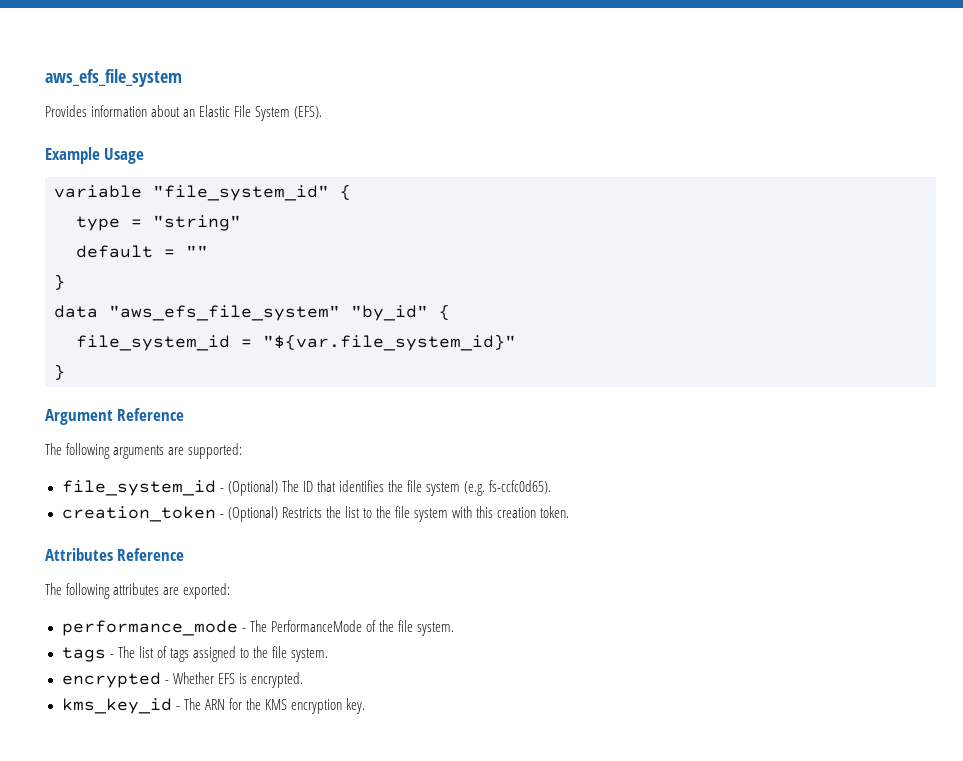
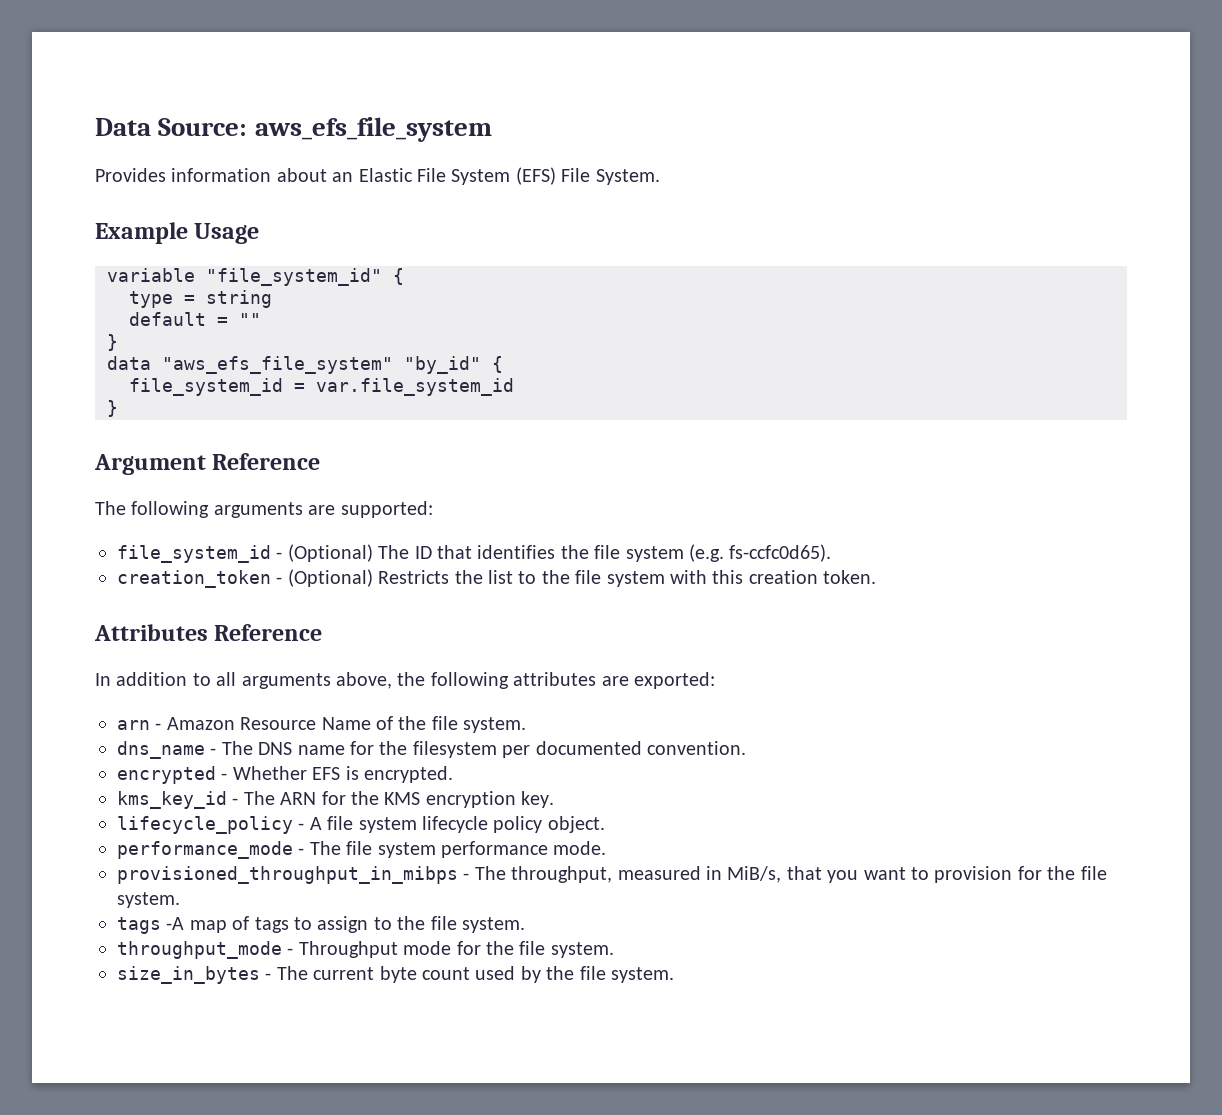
(45, 78) none -> [95,118,248,136] Data Source:
[294,106,323,119] (EFS). -> [515,167,660,185] (EFS) File System.
[153,215,241,231] "string" -> [206,290,272,308] string
[263,334,516,351] "${var.file_system_id}" -> [316,378,514,396] var.file_system_id
[45,583,62,595] The -> [95,672,426,689] In addition to all arguments above, the
[61,620,362,636] performance_mode - The PerformanceMode -> [117,717,371,730] arn - Amazon Resource Name
[61,646,329,662] tags - The list of tags assigned to the file system. -> [117,741,746,759] dns_name - The DNS name for the filesystem per documented convention.
(365, 706) none -> [117,816,605,834] [117,841,607,859] [117,866,1107,884] [117,892,180,908] [117,916,525,934] [117,941,614,959] [117,966,674,984] // lifecycle_policy - A file system lifecycle policy object. // performance_mode - The file system performance mode. // provisioned_throughput_in_mibps - The throughput, measured in MiB/s, that you want to provision for the file system. // tags -A map of tags to assign to the file system. // throughput_mode - Throughput mode for the file system. // size_in_bytes - The current byte count used by the file system.

